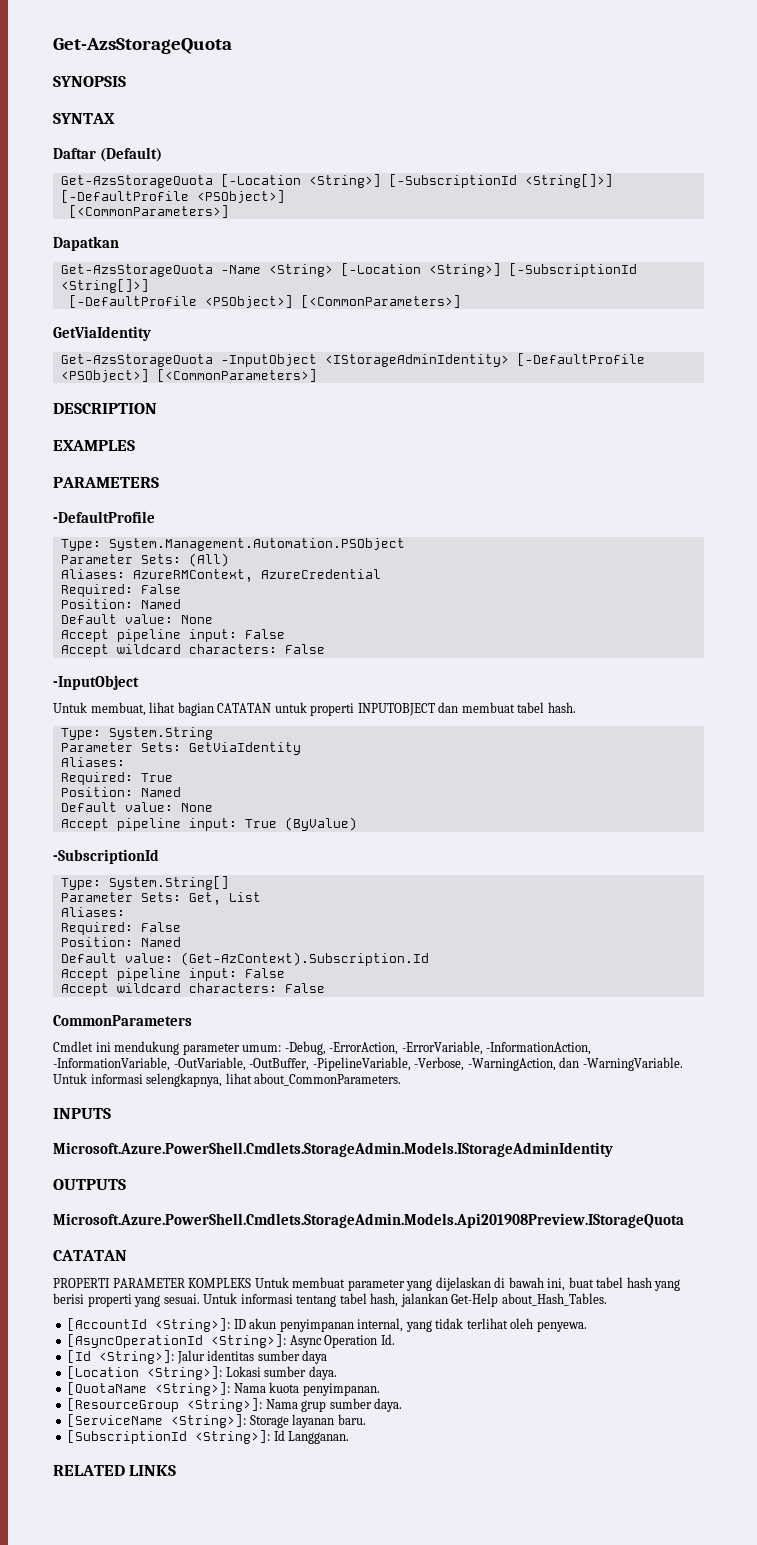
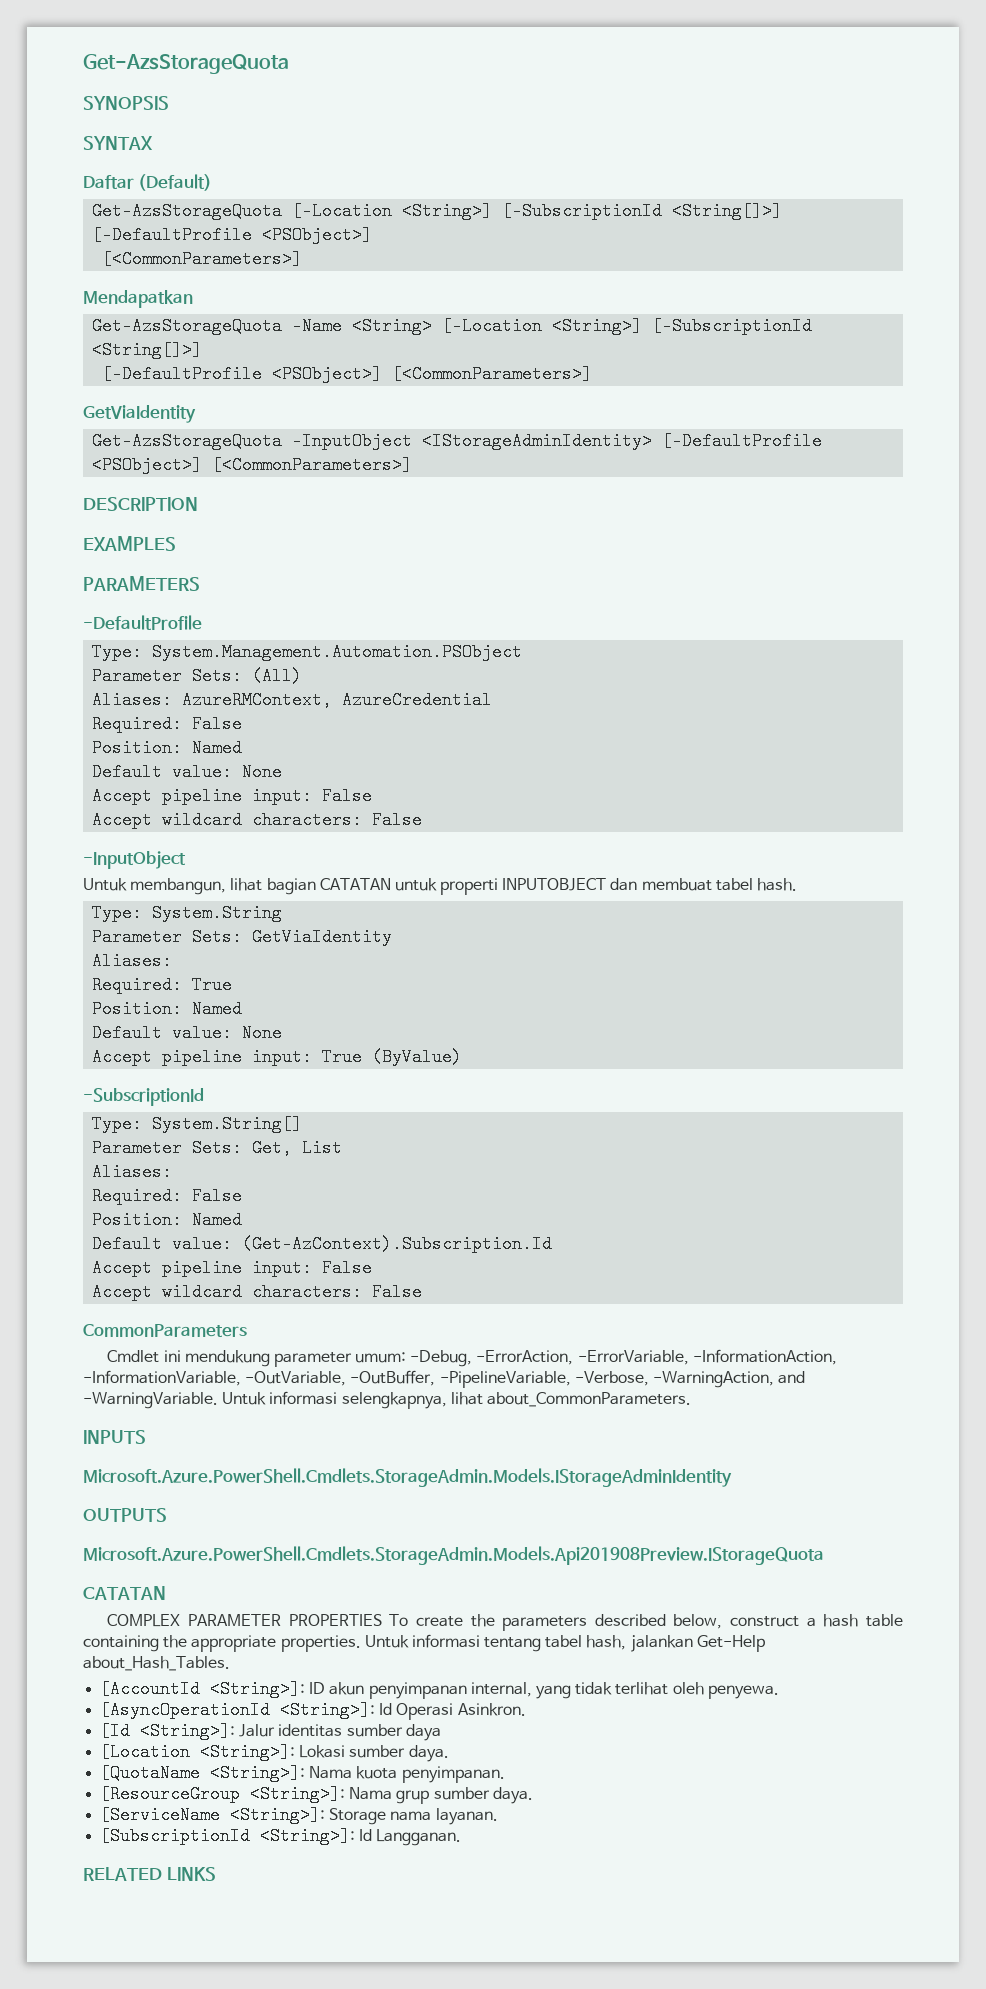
[53,236,119,251] Dapatkan -> [83,290,193,308] Mendapatkan
[90,702,146,716] membuat, -> [130,878,227,895] membangun,
[559,1057,580,1068] dan -> [778,1371,806,1384] and
[53,1277,681,1291] [53,1293,200,1307] PROPERTI PARAMETER KOMPLEKS Untuk membuat parameter yang dijelaskan di bawah ini, buat tabel hash yang berisi properti yang sesuai. -> [107,1614,903,1631] [83,1635,361,1652] COMPLEX PARAMETER PROPERTIES To create the parameters described below, construct a hash table containing the appropriate properties.
[289,1334,395,1348] Async Operation Id. -> [379,1703,526,1720] Id Operasi Asinkron.
[292,1414,366,1428] layanan baru. -> [390,1808,498,1825] nama layanan.

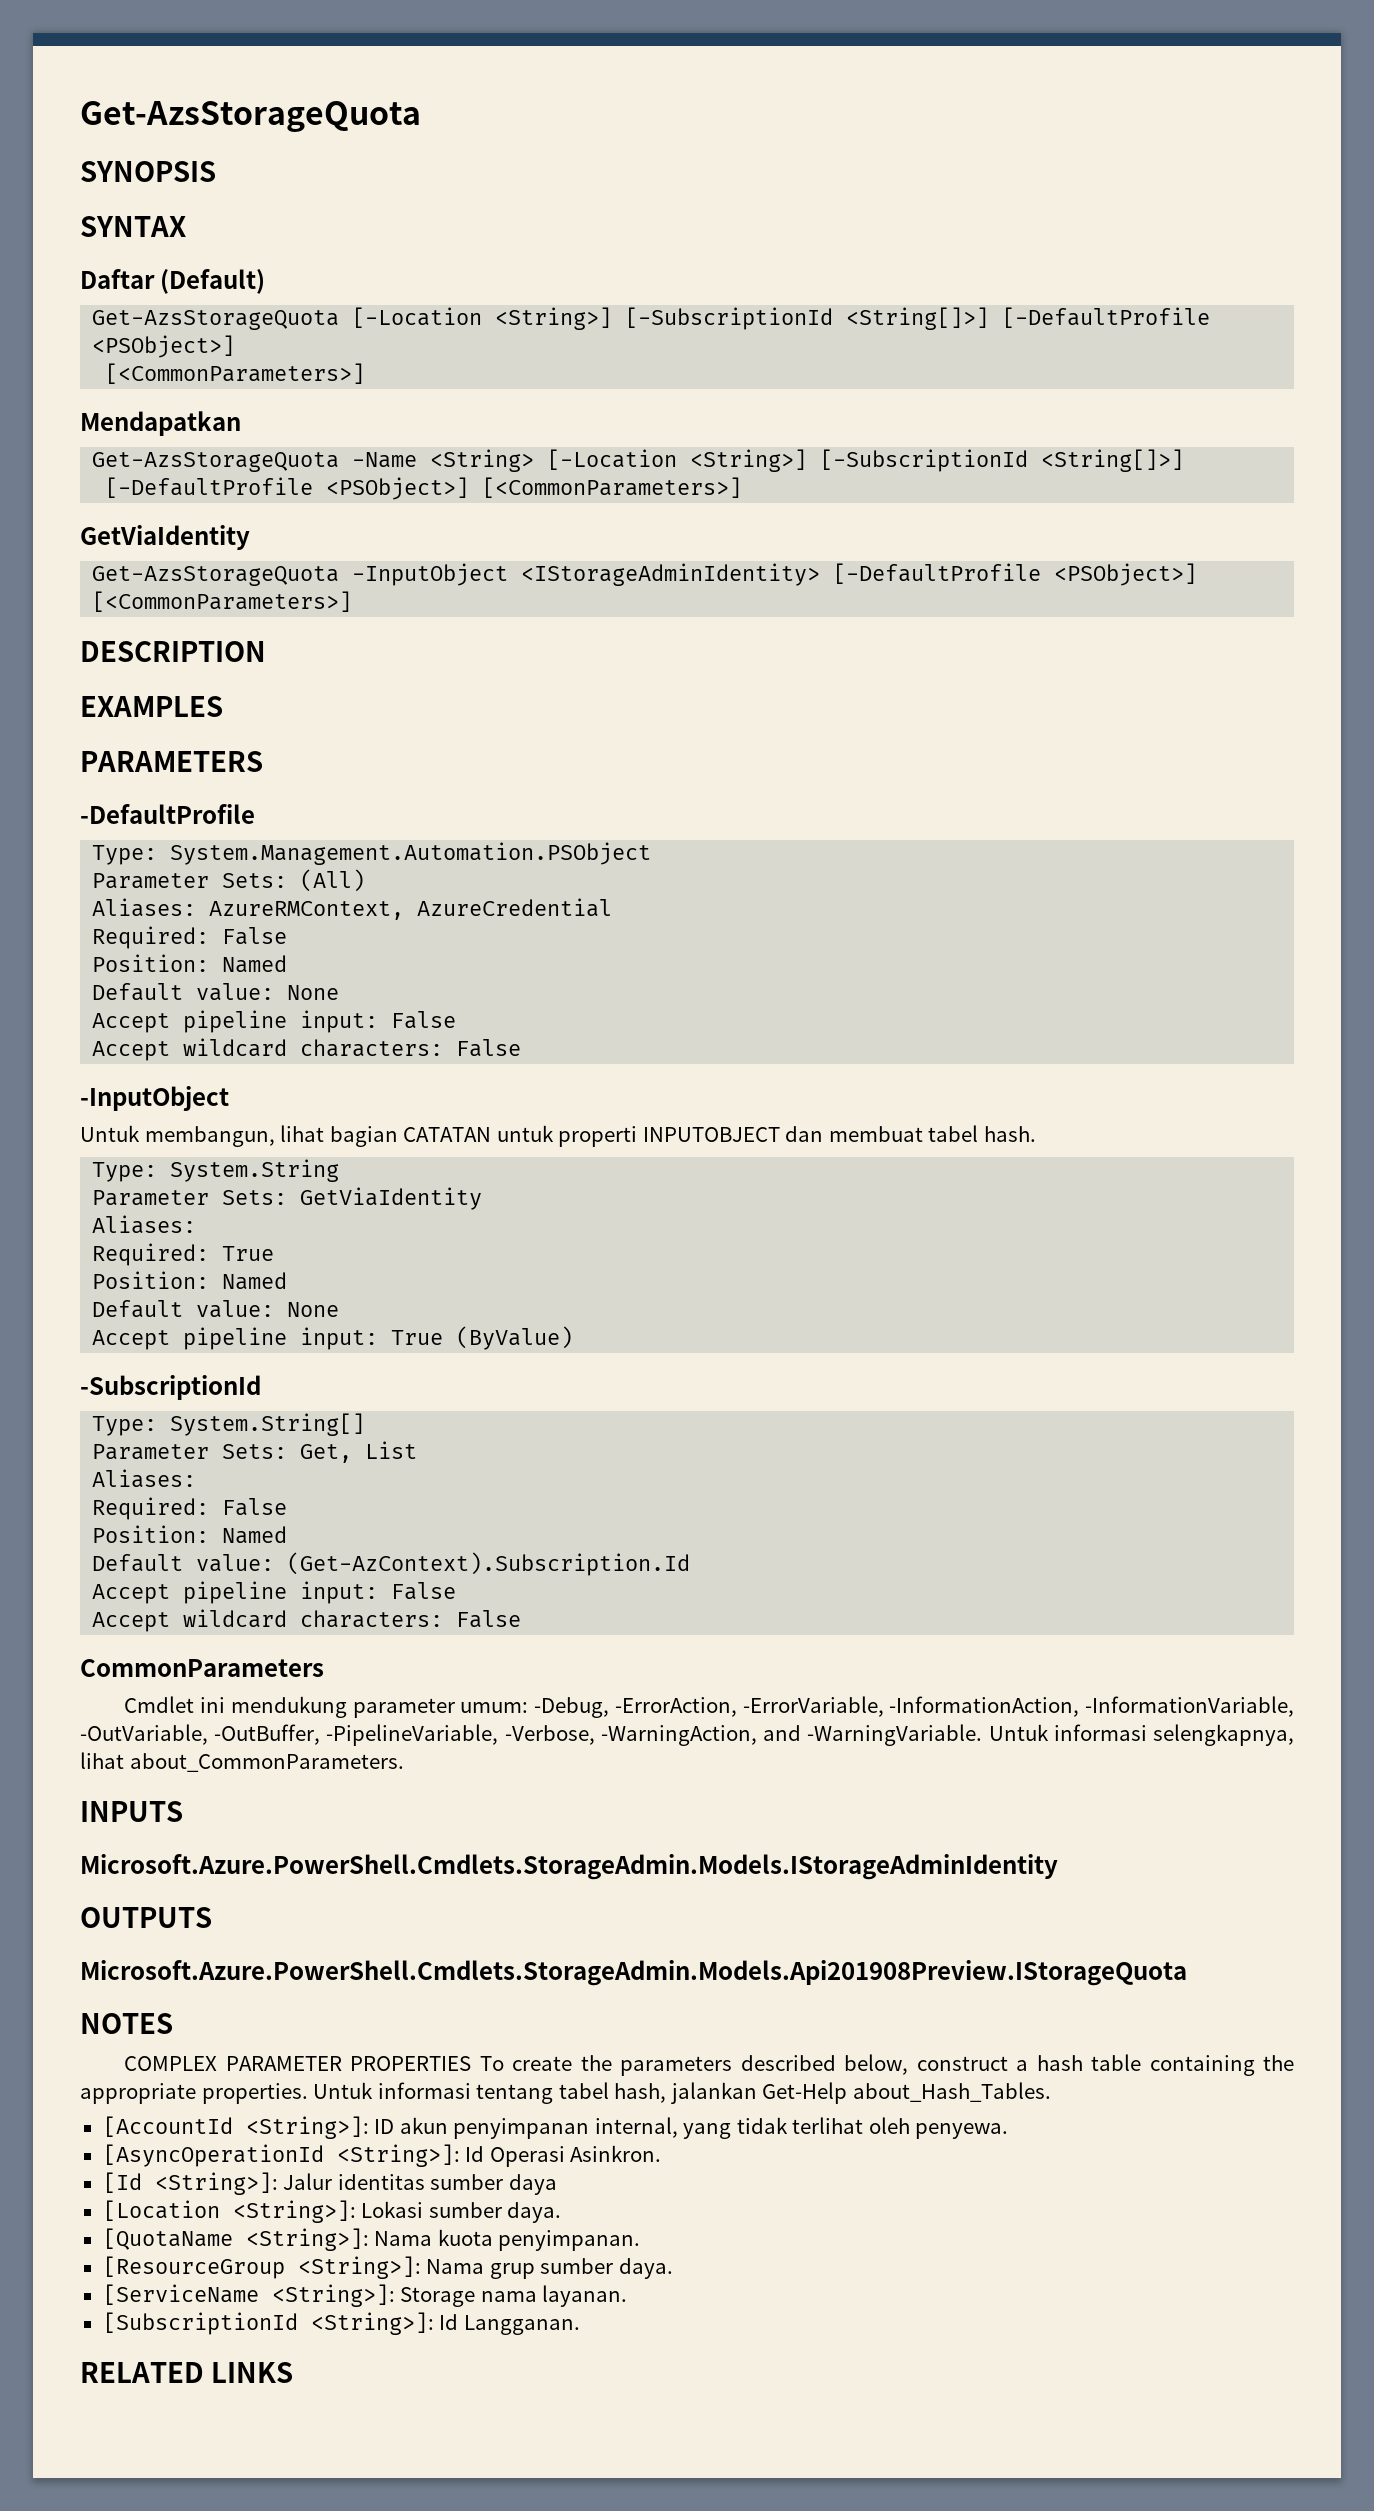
[83,1586,166,1600] CATATAN -> [80,2013,173,2034] NOTES

